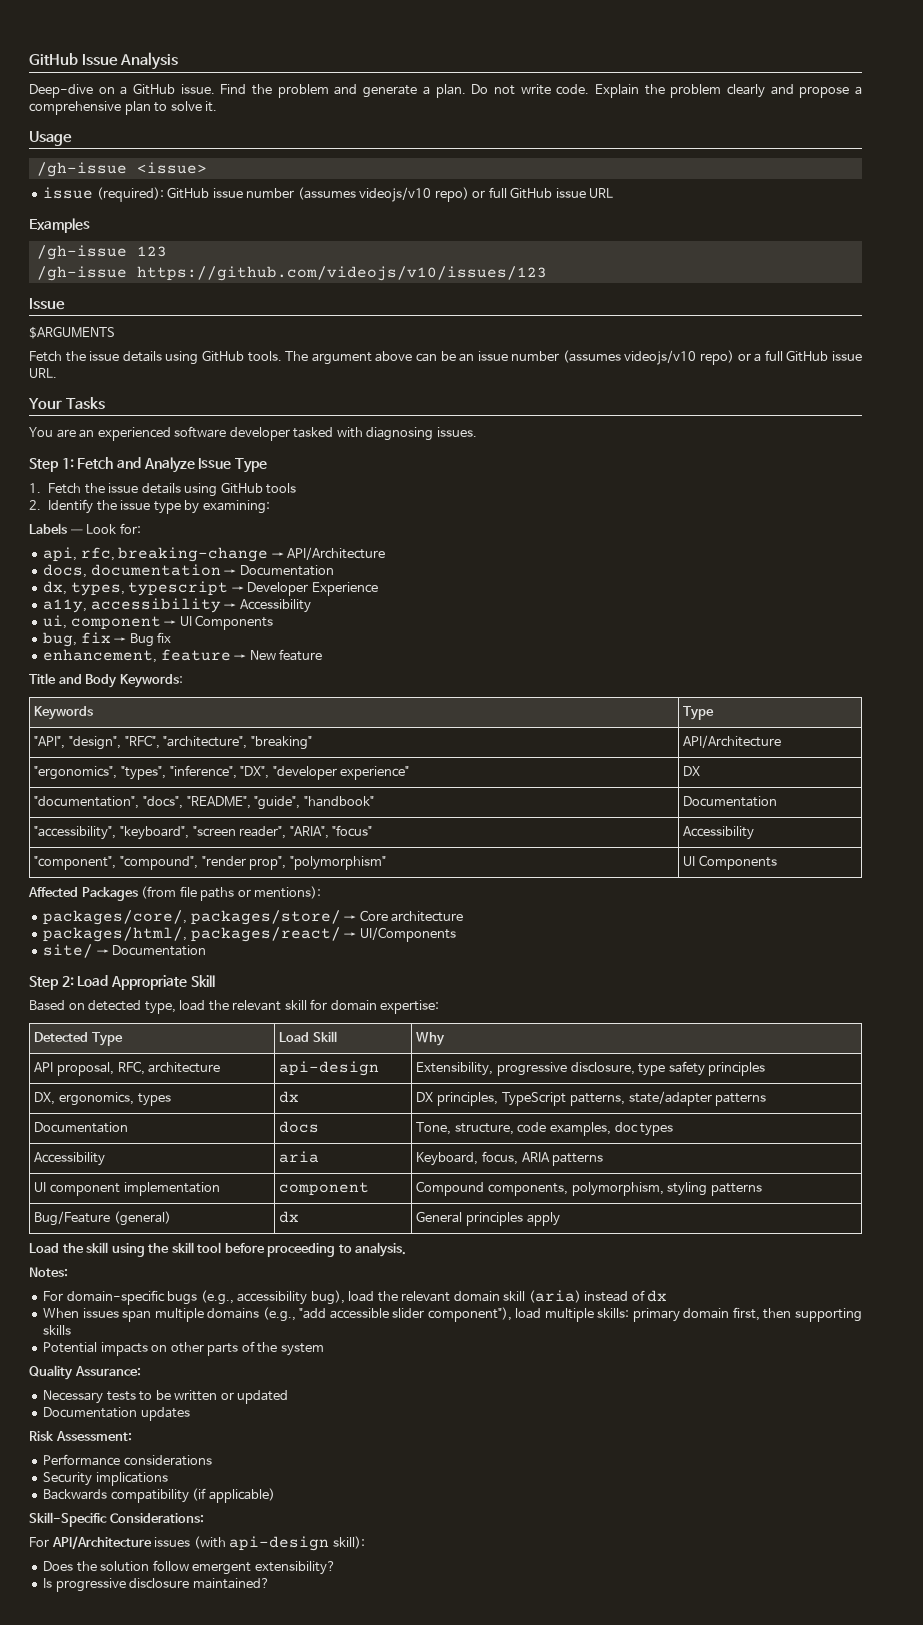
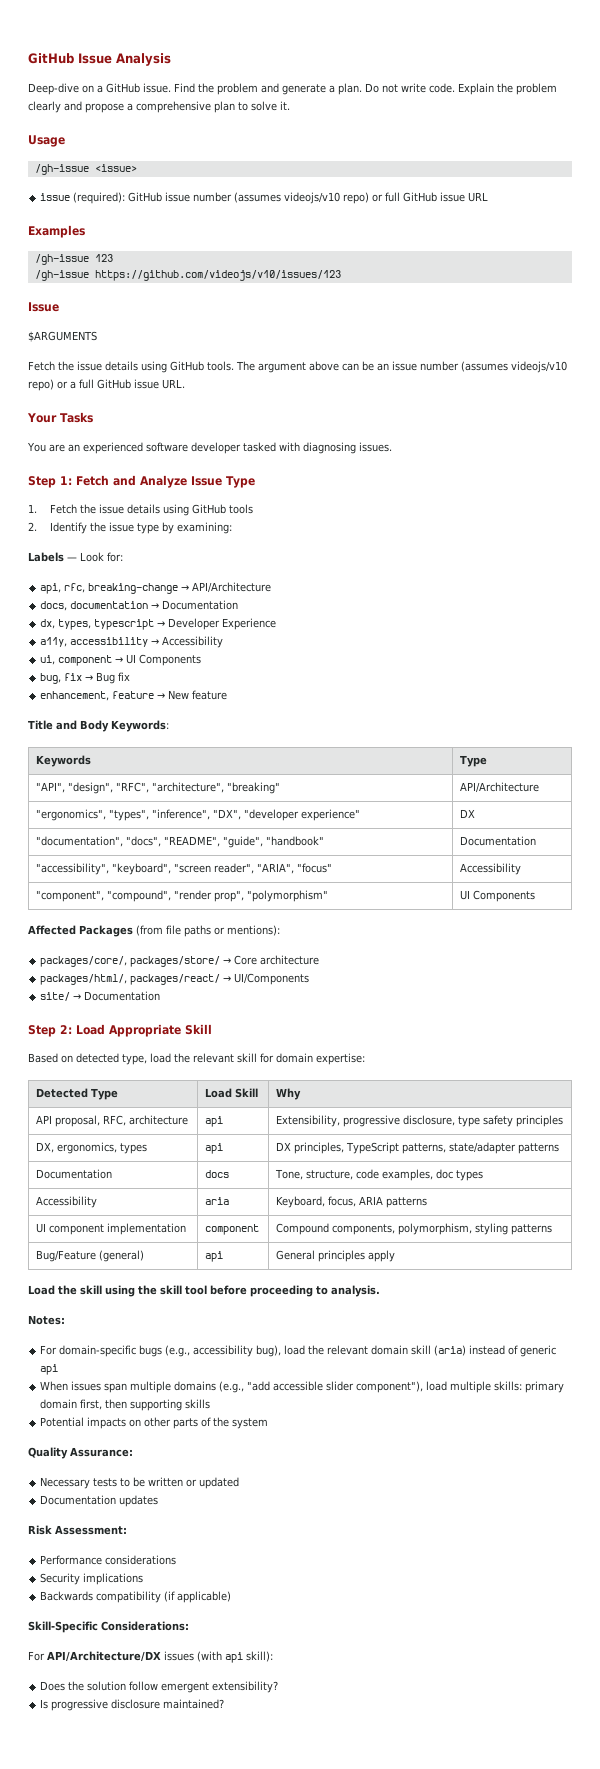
[279,1061,380,1076] api-design -> [205,1116,224,1127] api
[279,1091,300,1103] dx -> [205,1143,224,1154] api
[279,1211,300,1223] dx -> [205,1251,224,1262] api
[647,1290,668,1302] dx -> [520,1345,557,1357] [40,1364,59,1375] generic api
[51,1536,152,1550] API/Architecture -> [47,1651,161,1662] API/Architecture/DX
[229,1536,330,1551] api-design -> [225,1652,243,1663] api

